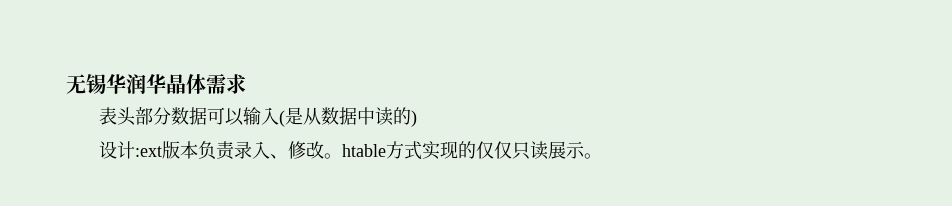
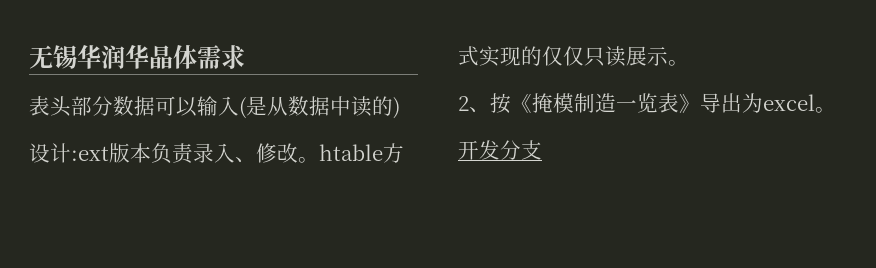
(602, 156) none -> [458,93,836,114] [458,140,542,160] // 2、按《掩模制造一览表》导出为excel。 // 开发分支

